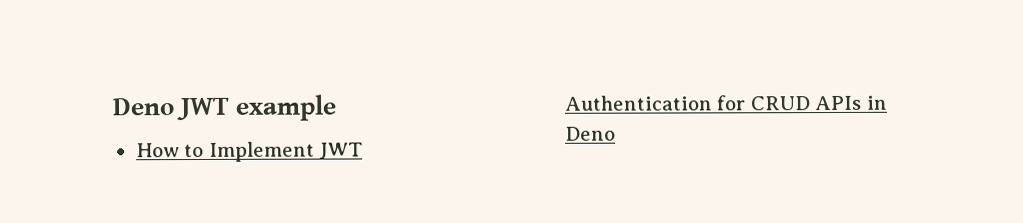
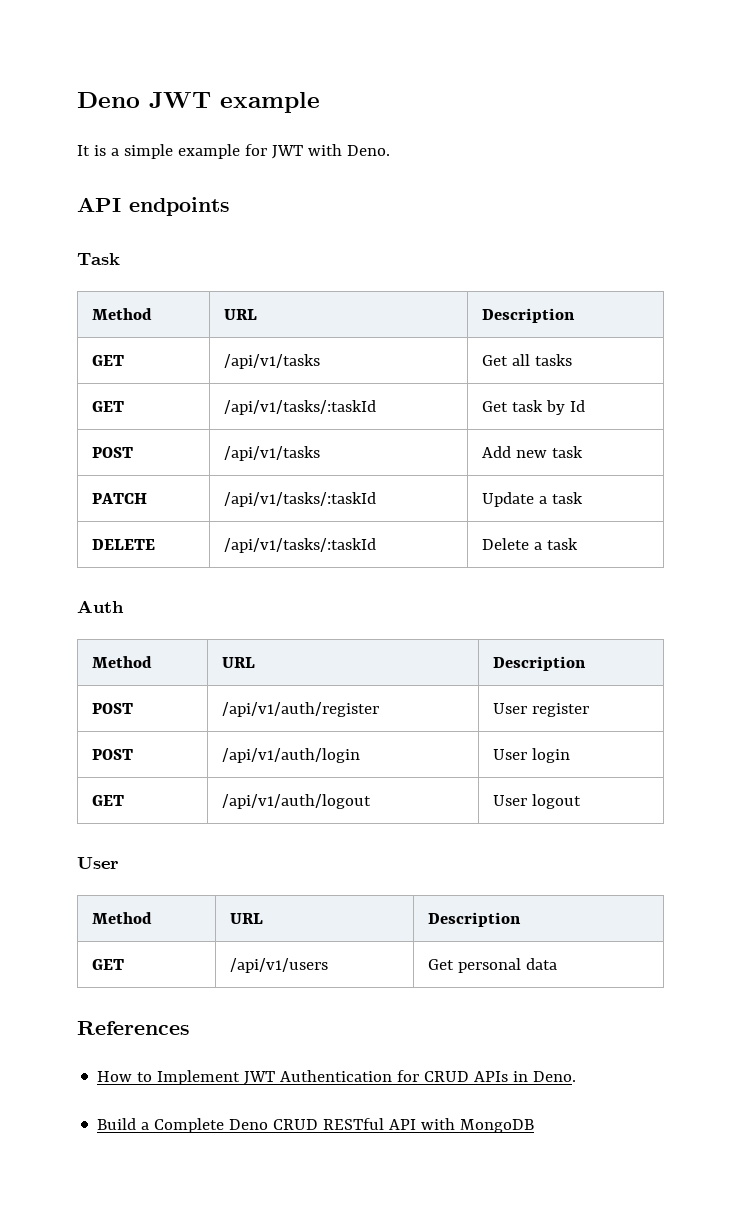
(338, 107) none -> [77,144,390,159] [77,197,230,216] [77,253,120,265] [91,308,152,320] [223,309,257,320] [481,308,575,323] [91,355,124,366] [223,354,320,369] [481,354,572,366] [91,401,124,412] [223,400,376,415] [481,400,585,415] [91,447,133,458] [223,446,320,461] [481,446,583,458] [91,493,147,504] [223,492,376,507] [481,492,583,507] [91,539,155,550] [223,538,376,553] [481,538,578,550] [77,600,124,613] [91,656,152,668] [221,657,255,668] [492,656,586,671] [91,703,133,714] [221,702,379,717] [492,703,589,717] [91,749,133,760] [221,748,360,763] [492,748,570,763] [91,795,124,806] [221,794,371,809] [492,794,581,809] [77,857,119,869] [91,912,152,924] [229,913,263,924] [427,912,521,927] [91,959,124,970] [229,958,328,973] [427,958,557,973] [77,1021,190,1035] // It is a simple example for JWT with Deno. // API endpoints // Task // Method | URL | Description // GET | /api/v1/tasks | Get all tasks // GET | /api/v1/tasks/:taskId | Get task by Id // POST | /api/v1/tasks | Add new task // PATCH | /api/v1/tasks/:taskId | Update a task // DELETE | /api/v1/tasks/:taskId | Delete a task // Auth // Method | URL | Description // POST | /api/v1/auth/register | User register // POST | /api/v1/auth/login | User login // GET | /api/v1/auth/logout | User logout // User // Method | URL | Description // GET | /api/v1/users | Get personal data // References
[564,126,616,141] Deno -> [533,1071,577,1082] [97,1118,535,1133] Deno. // Build a Complete Deno CRUD RESTful API with MongoDB

